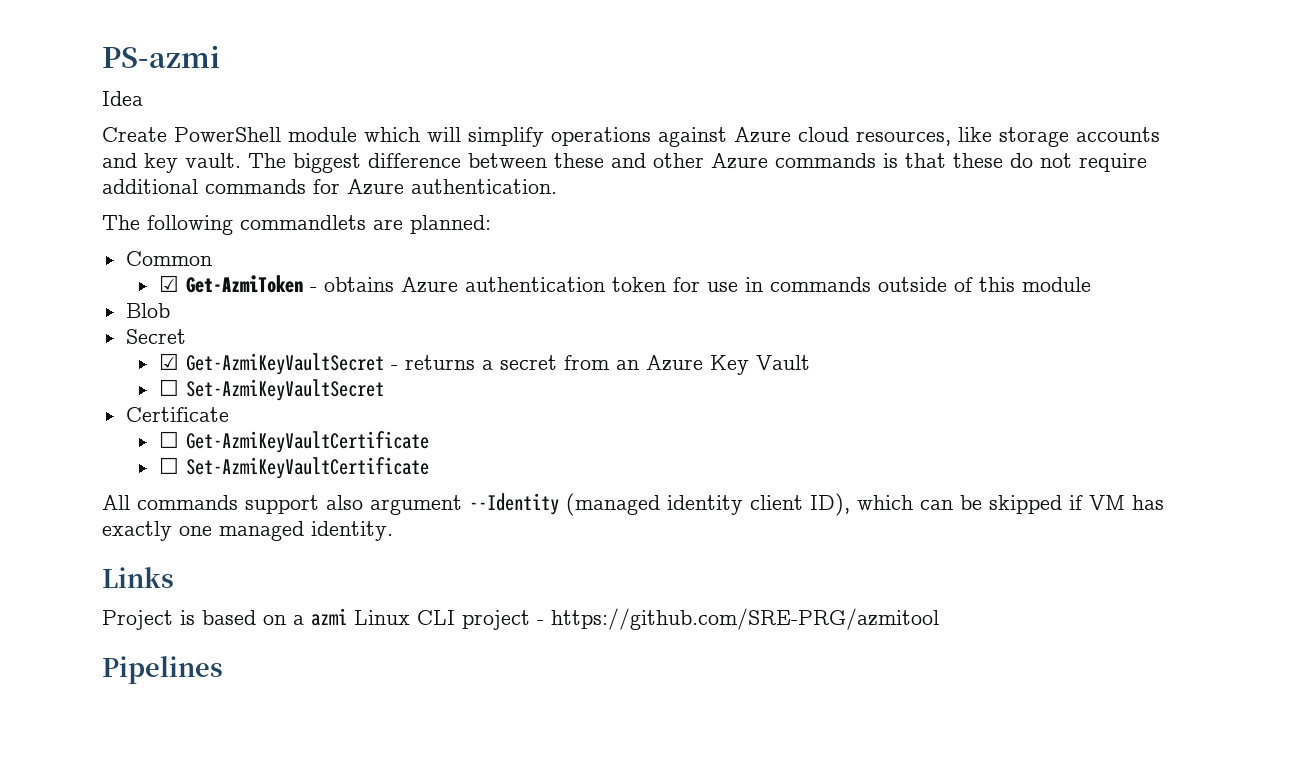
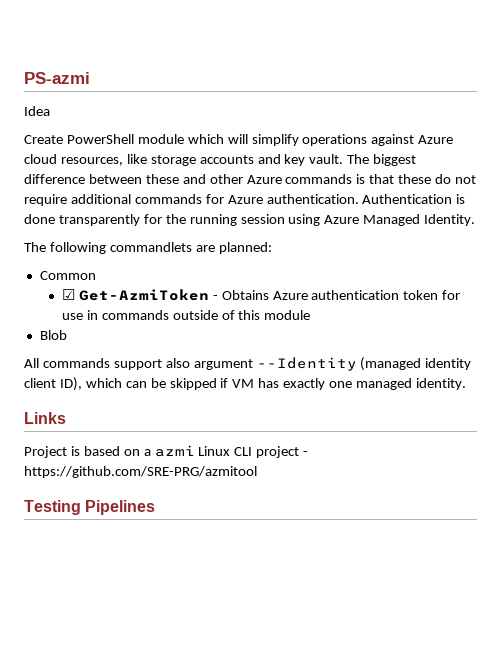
(557, 186) none -> [362,194,466,204] [24,214,476,226] Authentication is done transparently for the running session using Azure Managed Identity.
[323,277,394,292] obtains -> [221,290,269,300] Obtains
[125,329,186,344] [158,353,810,375] [158,379,384,401] [125,407,229,422] [158,431,429,453] [158,457,429,479] // Secret // ☑ Get-AzmiKeyVaultSecret - returns a secret from an Azure Key Vault // ☐ Set-AzmiKeyVaultSecret // Certificate // ☐ Get-AzmiKeyVaultCertificate // ☐ Set-AzmiKeyVaultCertificate -> (67, 335) none
(939, 619) none -> [24,500,81,515] Testing

